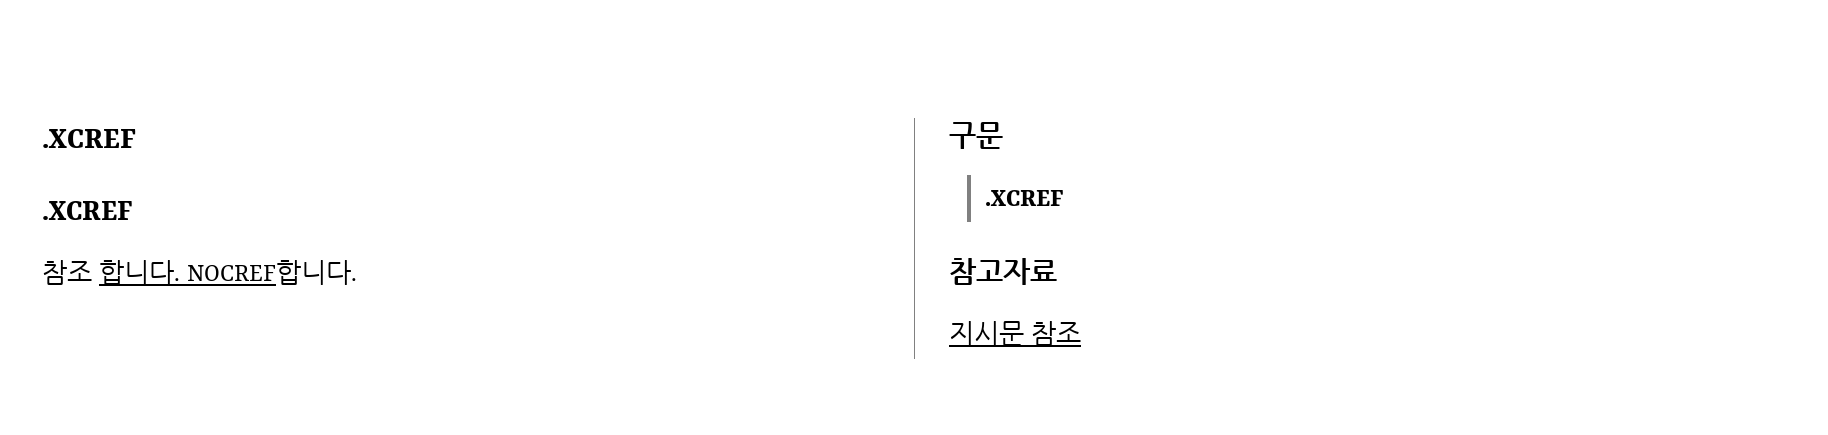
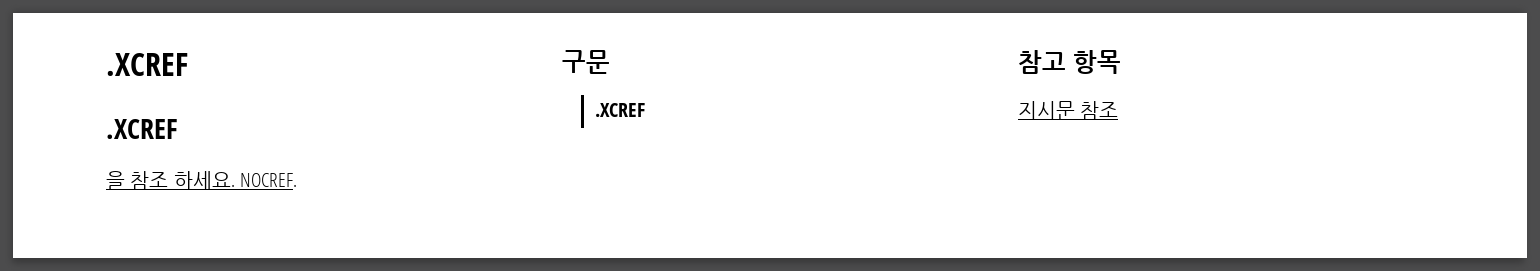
[42,260,358,285] 참조 합니다. NOCREF합니다. -> [106,171,298,190] 을 참조 하세요. NOCREF.
[949,258,1057,285] 참고자료 -> [1018,50,1121,74] 참고 항목

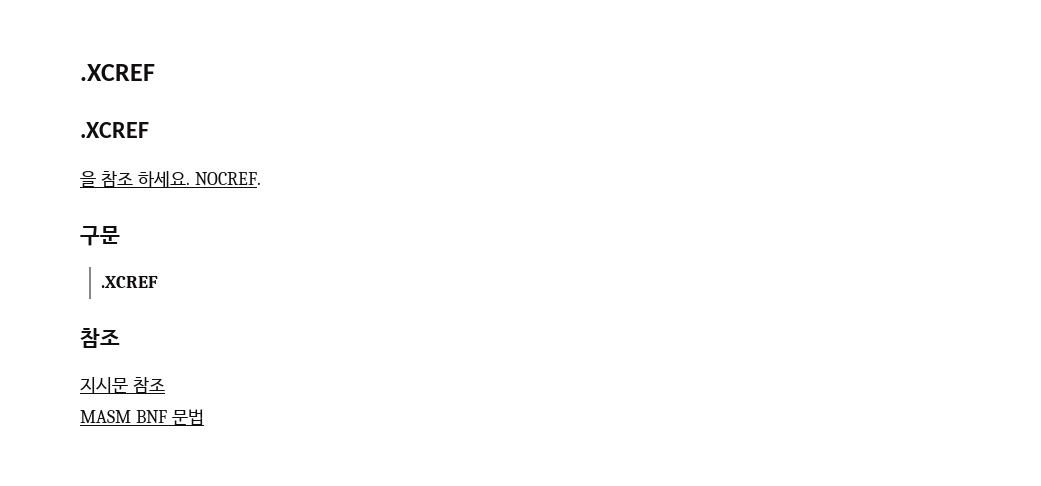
[1018,50,1121,74] 참고 항목 -> [80,328,120,348] 참조
(1119, 110) none -> [80,409,204,425] // MASM BNF 문법

